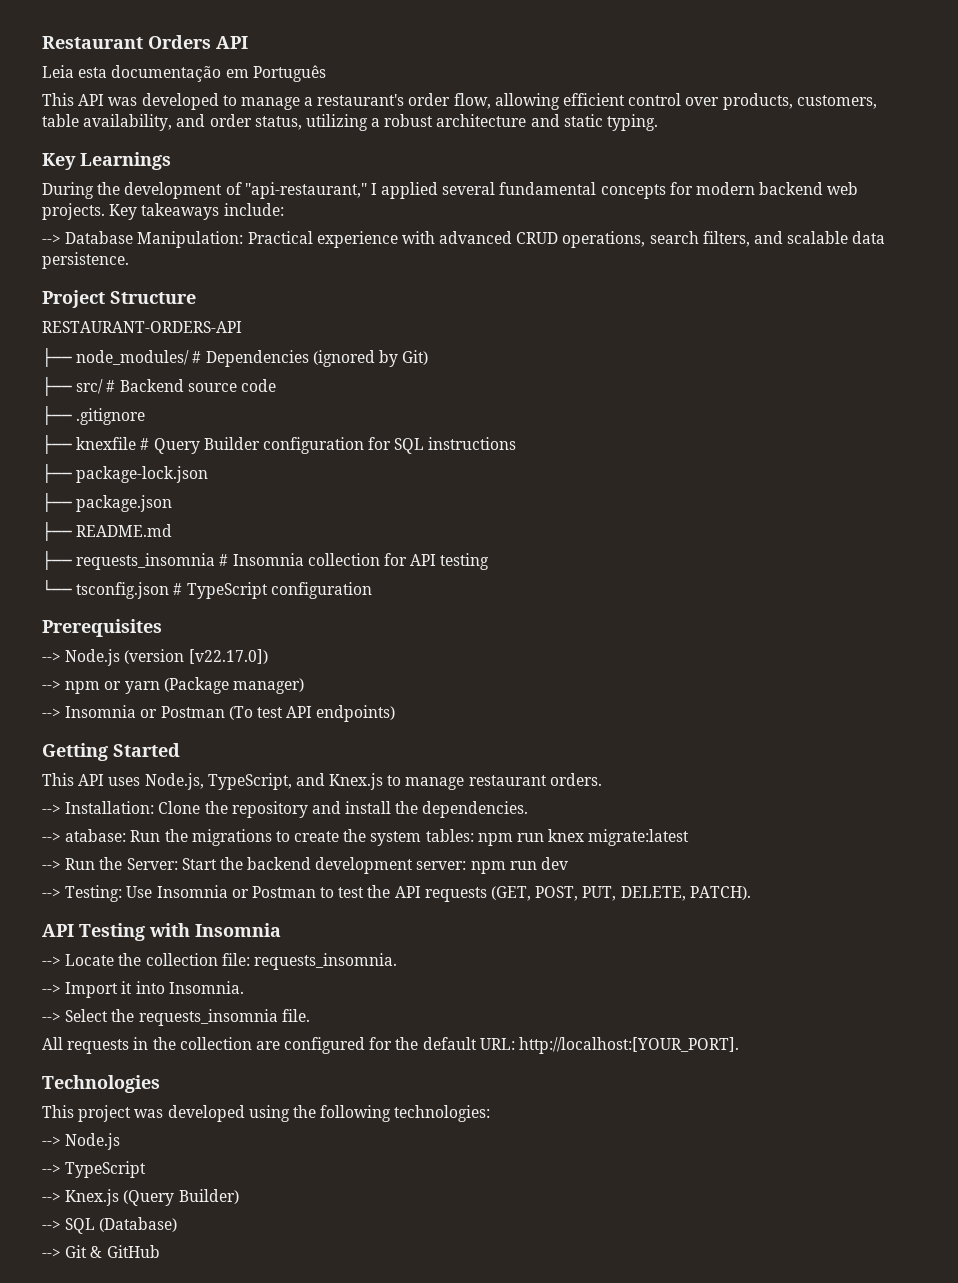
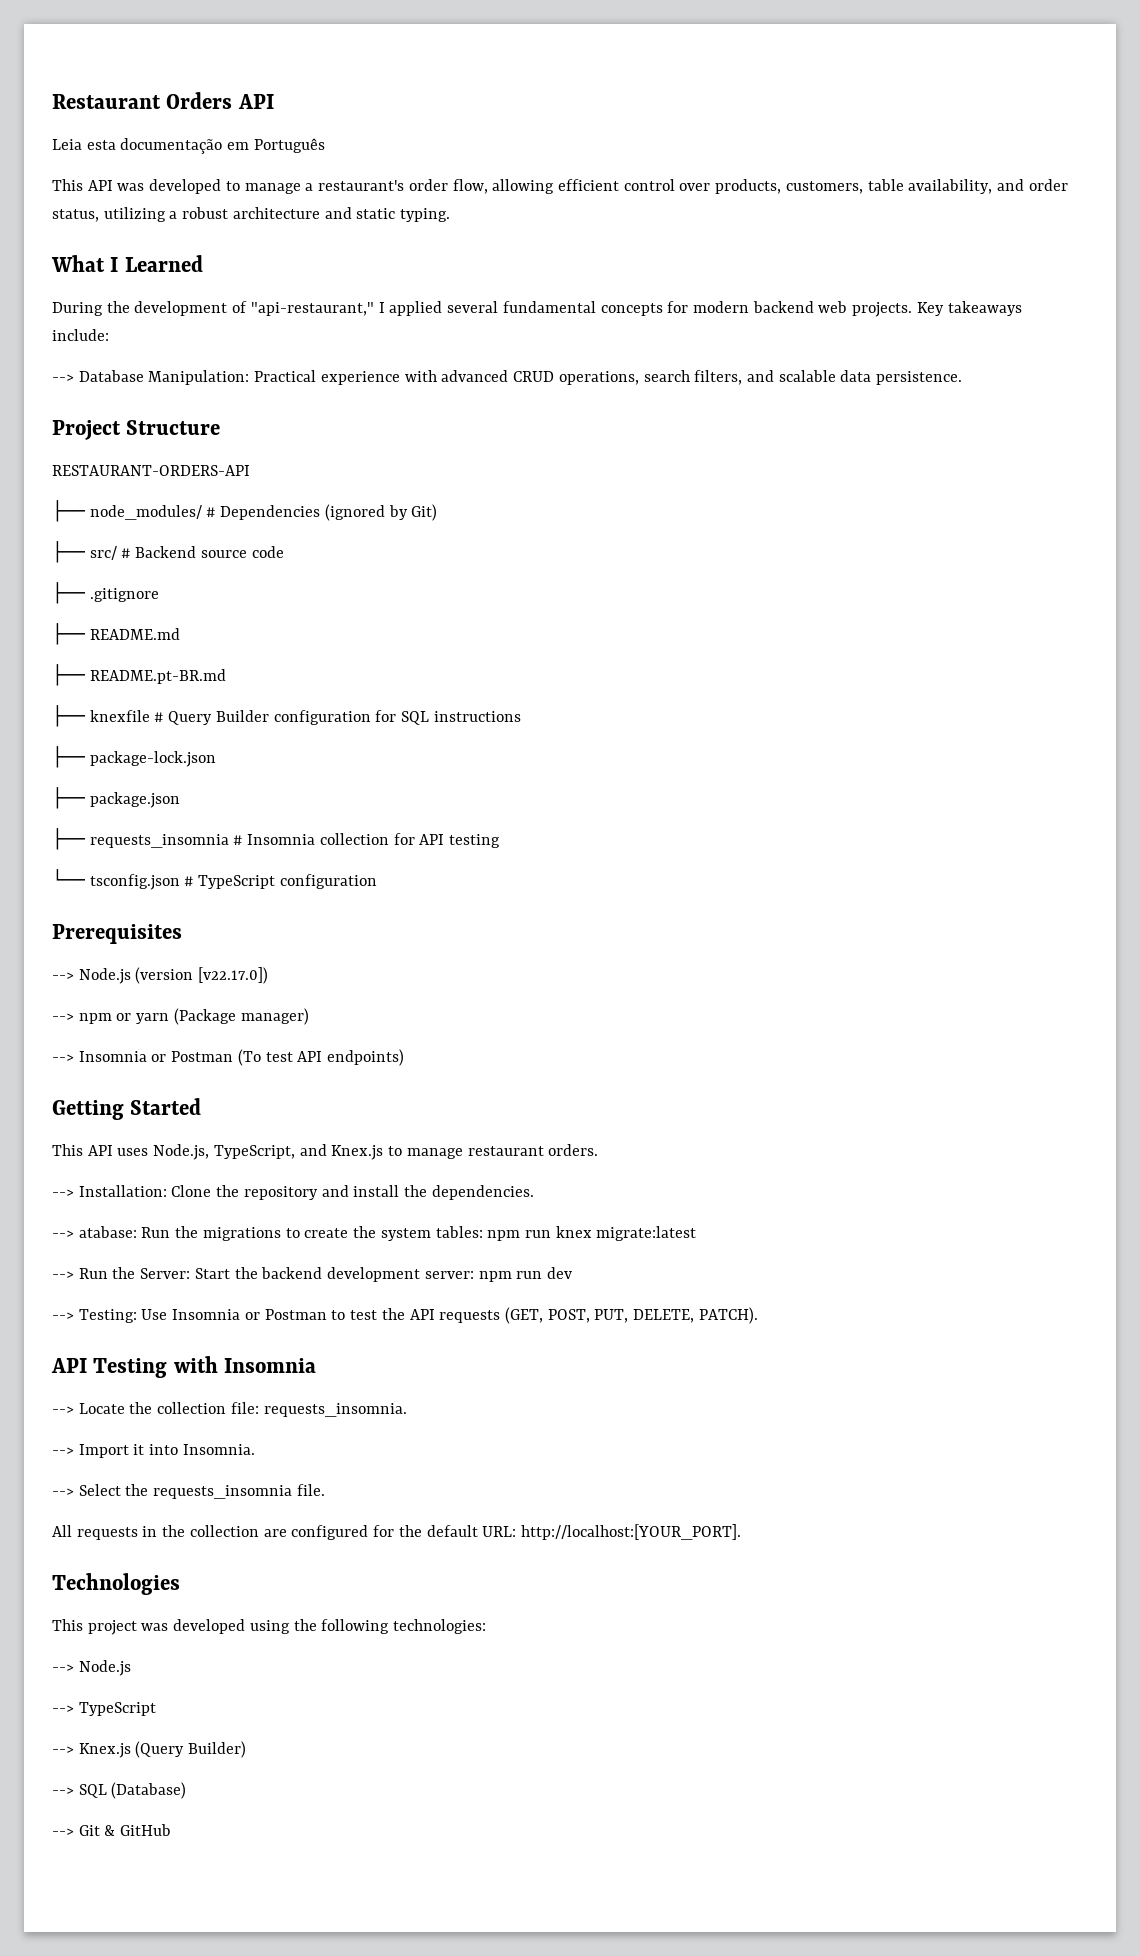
[42,152,171,170] Key Learnings -> [51,255,203,272] What I Learned
(146, 416) none -> [52,623,180,645] [52,664,226,686] // ├── README.md // ├── README.pt-BR.md
[42,521,173,541] // ├── README.md -> (180, 800) none

